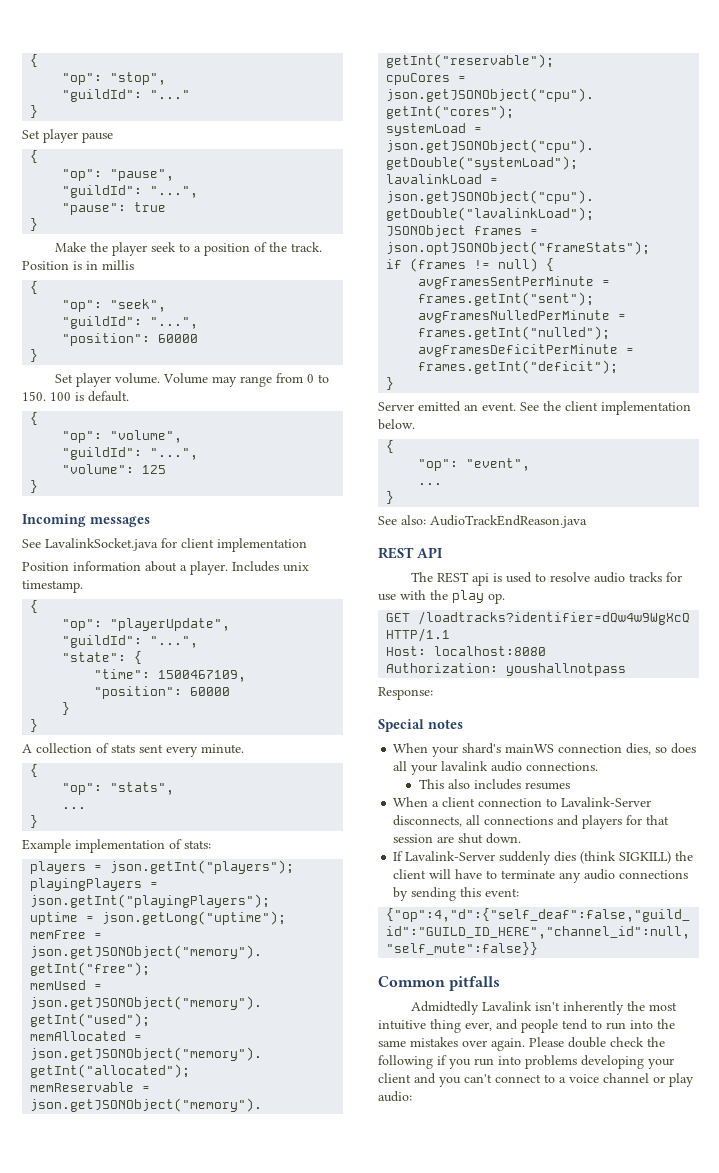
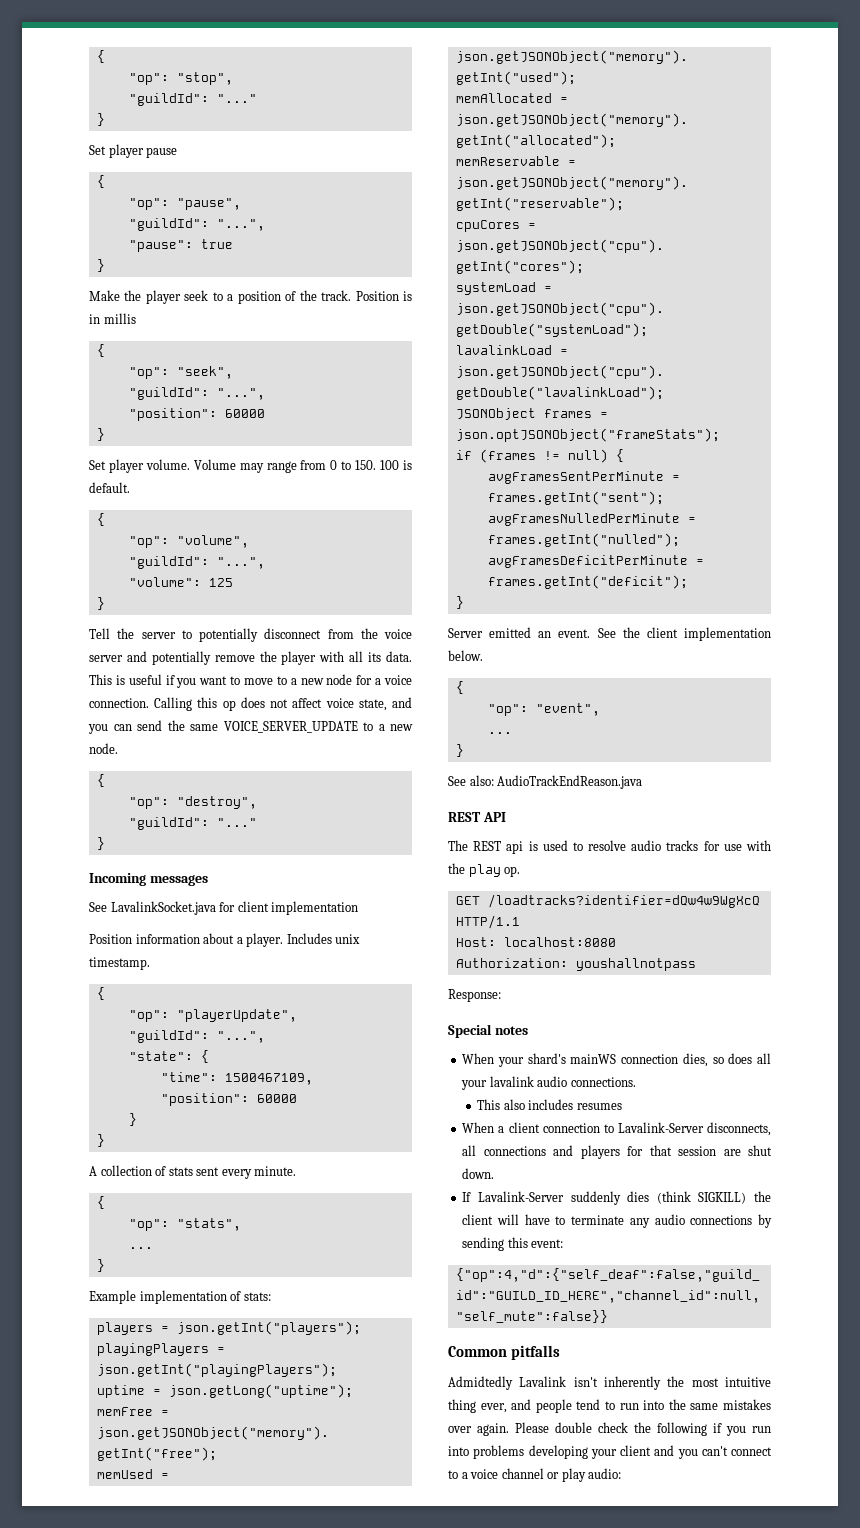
(39, 486) none -> [89,628,412,642] [89,651,412,665] [89,674,412,688] [89,697,412,711] [88,720,413,734] [89,743,118,754] [96,774,105,787] [128,796,257,809] [128,817,257,830] [96,837,105,850] // Tell the server to potentially disconnect from the voice server and potentially remove the player with all its data. This is useful if you want to move to a new node for a voice connection. Calling this op does not affect voice state, and you can send the same VOICE_SERVER_UPDATE to a new node. // { // "op": "destroy", // "guildId": "..." // }

